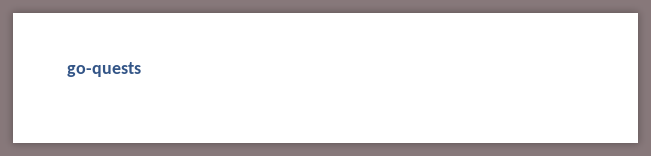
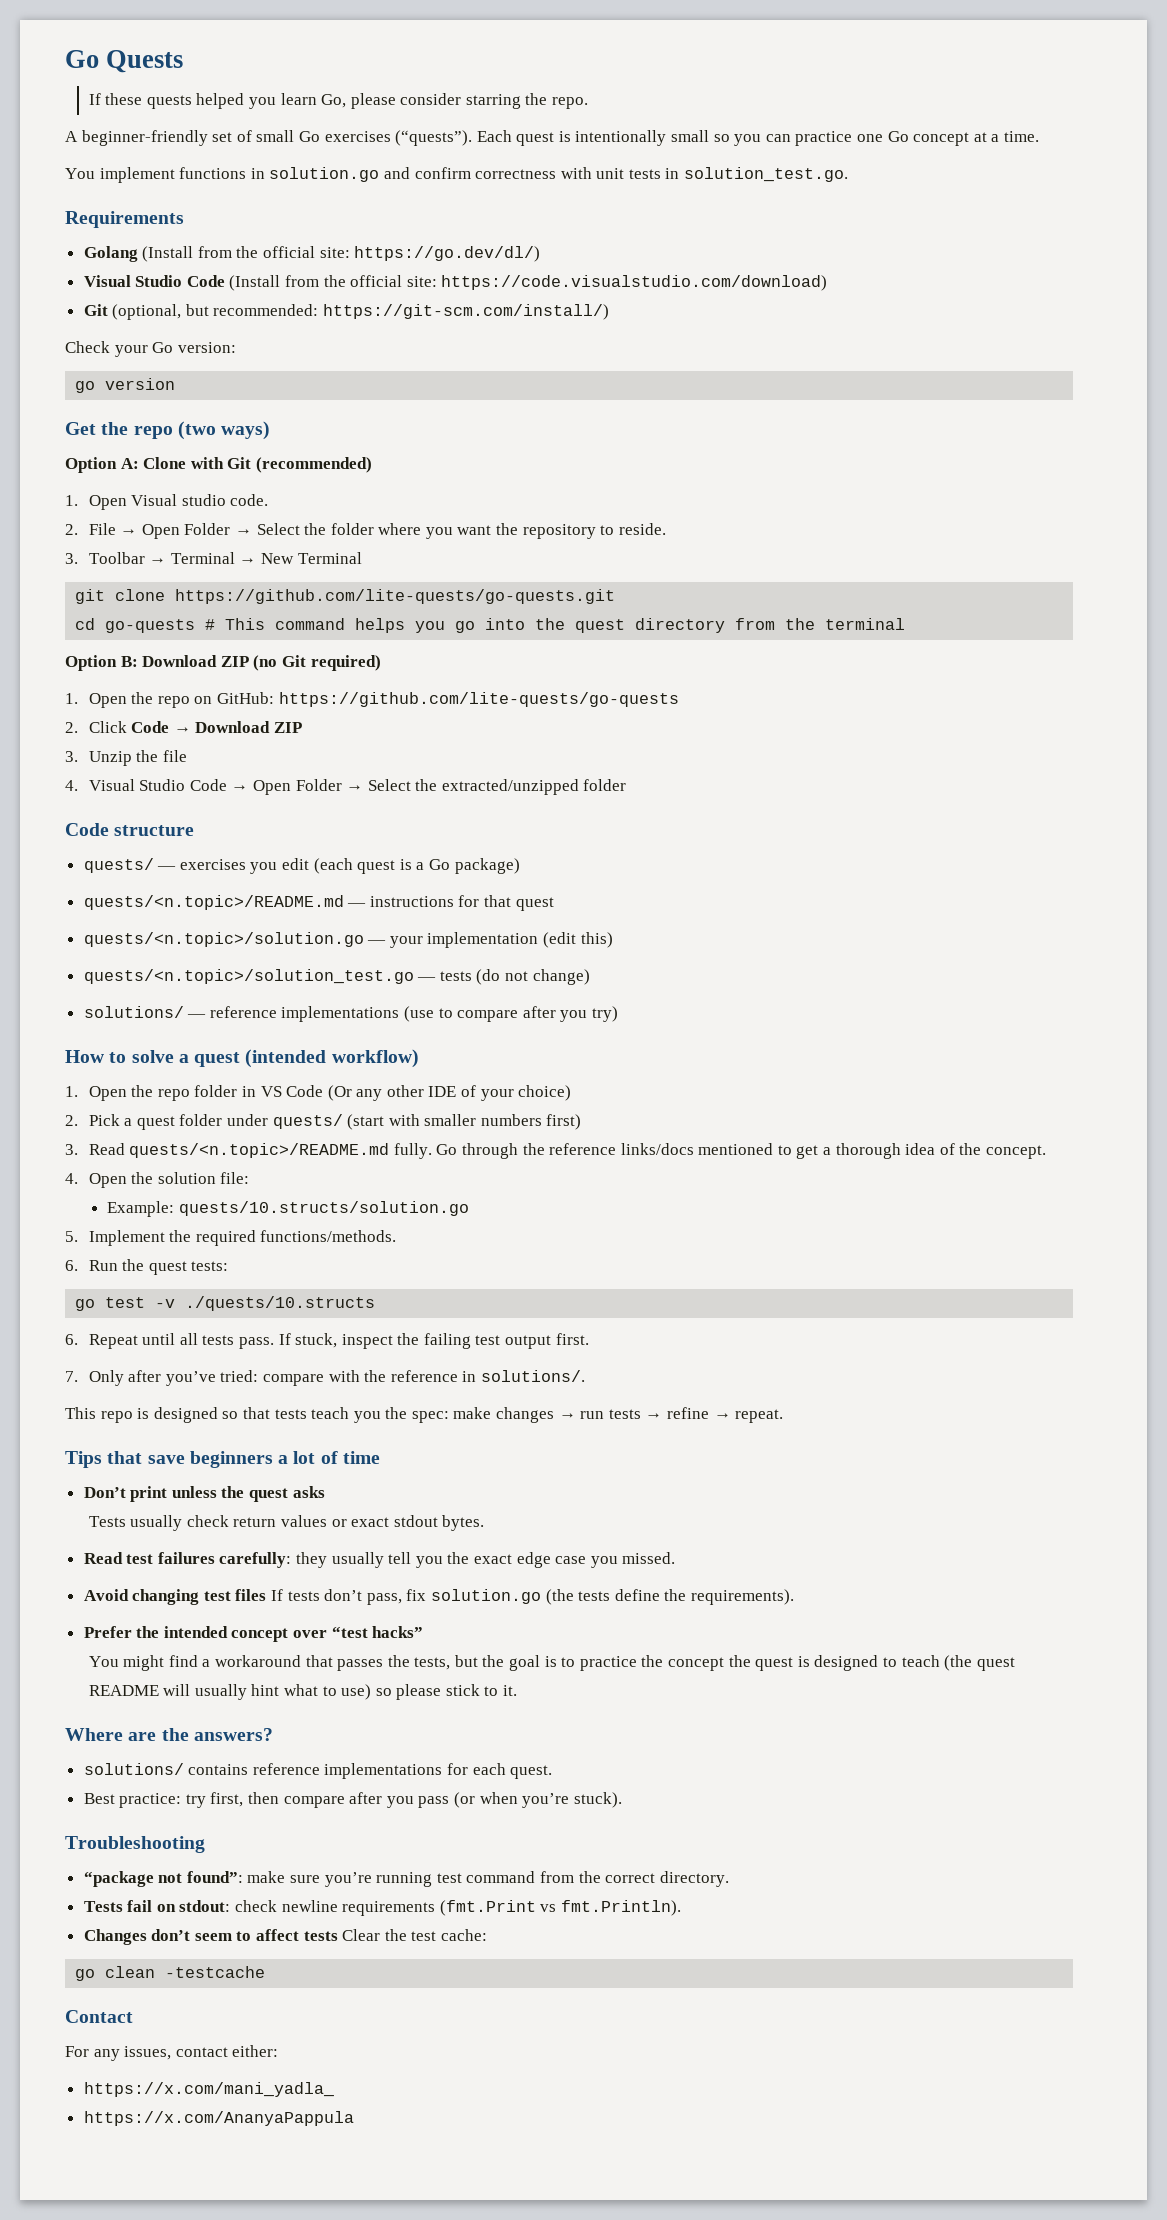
[67,62,141,77] go-quests -> [65,50,184,73] [88,93,589,109] [65,130,1039,146] [65,167,849,183] [65,211,184,228] [83,246,541,262] [83,275,828,291] [83,304,610,320] [65,341,236,357] [75,378,176,393] [65,421,271,440] [65,457,372,473] [65,494,269,510] [65,523,666,539] [65,552,362,564] [75,589,616,604] [75,618,906,633] [65,655,381,671] [65,692,679,708] [65,721,302,733] [65,750,187,766] [65,779,627,795] [65,823,195,836] [83,858,520,874] [83,895,554,911] [83,932,613,948] [83,969,590,985] [83,1006,619,1022] [65,1049,419,1068] [65,1085,572,1101] [65,1114,582,1130] [65,1143,1047,1159] [65,1172,250,1188] [107,1201,469,1217] [65,1230,397,1246] [65,1259,229,1275] [75,1296,376,1311] [65,1333,589,1349] [65,1370,585,1386] [65,1407,784,1423] [65,1451,380,1468] [83,1486,325,1502] [88,1515,485,1531] [83,1552,676,1568] [83,1589,794,1605] [83,1626,424,1642] [88,1655,1015,1671] [88,1684,518,1700] [65,1728,273,1741] [83,1763,553,1779] [83,1792,622,1808] [65,1836,205,1853] [83,1871,729,1887] [83,1900,682,1916] [83,1929,488,1945] [75,1966,266,1981] [65,2010,133,2023] [65,2045,279,2061] [83,2082,334,2097] [83,2111,354,2126] Go Quests // If these quests helped you learn Go, please consider starring the repo. // A beginner-friendly set of small Go exercises (“quests”). Each quest is intentionally small so you can practice one Go concept at a time. // You implement functions in solution.go and confirm correctness with unit tests in solution_test.go. // Requirements // Golang (Install from the official site: https://go.dev/dl/) // Visual Studio Code (Install from the official site: https://code.visualstudio.com/download) // Git (optional, but recommended: https://git-scm.com/install/) // Check your Go version: // go version // Get the repo (two ways) // Option A: Clone with Git (recommended) // 1. Open Visual studio code. // 2. File → Open Folder → Select the folder where you want the repository to reside. // 3. Toolbar → Terminal → New Terminal // git clone https://github.com/lite-quests/go-quests.git // cd go-quests # This command helps you go into the quest directory from the terminal // Option B: Download ZIP (no Git required) // 1. Open the repo on GitHub: https://github.com/lite-quests/go-quests // 2. Click Code → Download ZIP // 3. Unzip the file // 4. Visual Studio Code → Open Folder → Select the extracted/unzipped folder // Code structure // quests/ — exercises you edit (each quest is a Go package) // quests/<n.topic>/README.md — instructions for that quest // quests/<n.topic>/solution.go — your implementation (edit this) // quests/<n.topic>/solution_test.go — tests (do not change) // solutions/ — reference implementations (use to compare after you try) // How to solve a quest (intended workflow) // 1. Open the repo folder in VS Code (Or any other IDE of your choice) // 2. Pick a quest folder under quests/ (start with smaller numbers first) // 3. Read quests/<n.topic>/README.md fully. Go through the reference links/docs mentioned to get a thorough idea of the concept. // 4. Open the solution file: // Example: quests/10.structs/solution.go // 5. Implement the required functions/methods. // 6. Run the quest tests: // go test -v ./quests/10.structs // 6. Repeat until all tests pass. If stuck, inspect the failing test output first. // 7. Only after you’ve tried: compare with the reference in solutions/. // This repo is designed so that tests teach you the spec: make changes → run tests → refine → repeat. // Tips that save beginners a lot of time // Don’t print unless the quest asks // Tests usually check return values or exact stdout bytes. // Read test failures carefully: they usually tell you the exact edge case you missed. // Avoid changing test files If tests don’t pass, fix solution.go (the tests define the requirements). // Prefer the intended concept over “test hacks” // You might find a workaround that passes the tests, but the goal is to practice the concept the quest is designed to teach (the quest README will usually hint what to use) so please stick to it. // Where are the answers? // solutions/ contains reference implementations for each quest. // Best practice: try first, then compare after you pass (or when you’re stuck). // Troubleshooting // “package not found”: make sure you’re running test command from the correct directory. // Tests fail on stdout: check newline requirements (fmt.Print vs fmt.Println). // Changes don’t seem to affect tests Clear the test cache: // go clean -testcache // Contact // For any issues, contact either: // https://x.com/mani_yadla_ // https://x.com/AnanyaPappula

